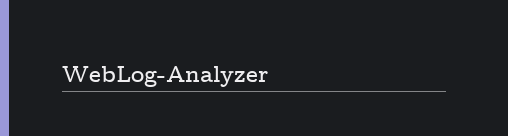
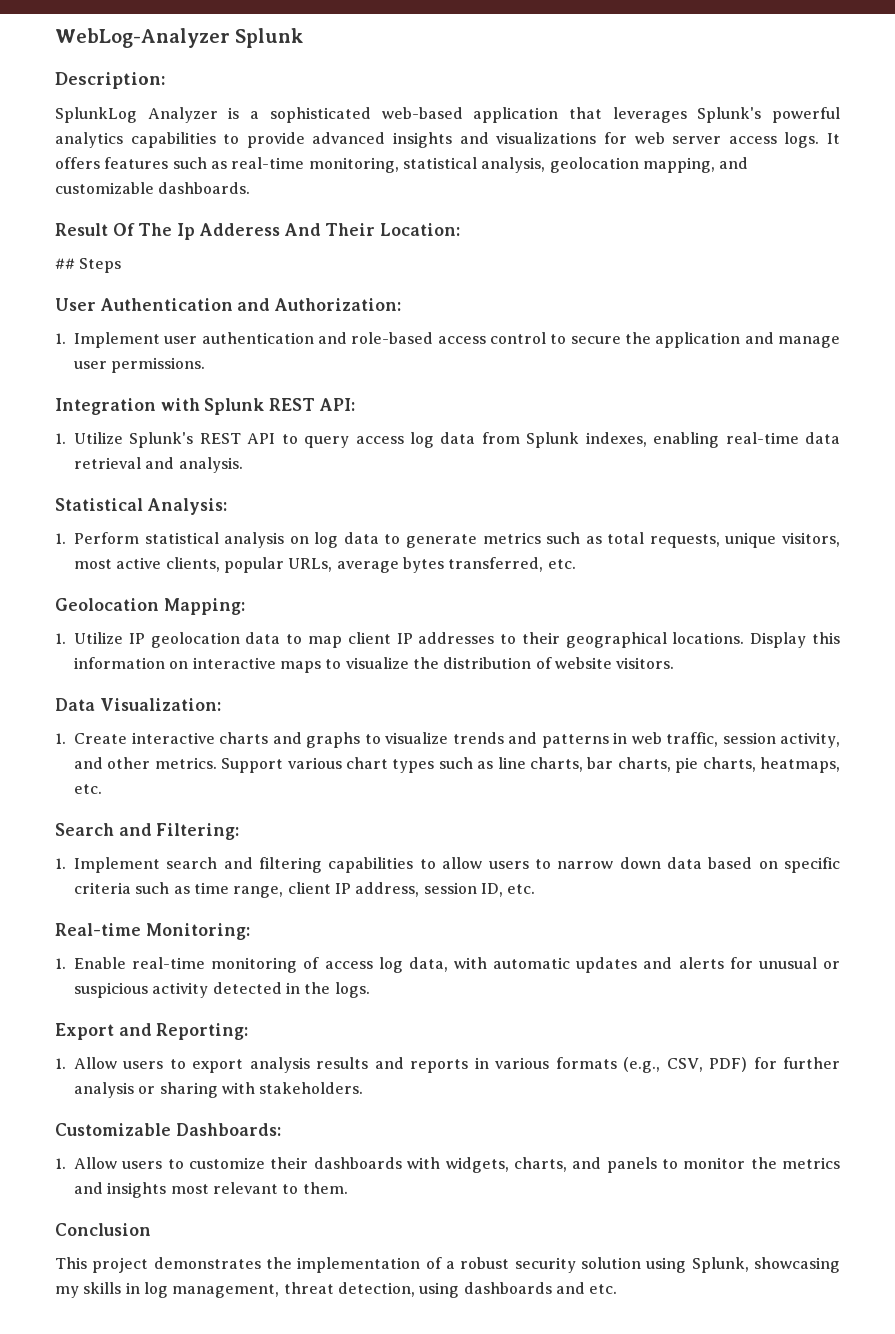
(268, 76) none -> [235,28,304,48] [55,72,166,89] [55,107,841,123] [55,132,841,148] [55,157,749,173] [55,182,251,194] [55,223,461,240] [55,258,122,273] [55,298,402,311] [55,332,841,348] [74,357,206,373] [55,398,355,415] [55,432,841,448] [74,457,243,473] [55,498,227,515] [55,532,840,548] [74,557,576,573] [55,598,245,615] [55,632,841,648] [74,657,675,673] [55,698,221,711] [55,732,840,748] [74,757,840,773] [74,784,102,794] [55,823,240,840] [55,857,840,873] [74,882,536,898] [55,923,250,940] [55,957,840,973] [74,982,370,998] [55,1023,249,1040] [55,1057,841,1073] [74,1082,364,1098] [55,1123,281,1136] [55,1157,841,1173] [74,1182,348,1198] [55,1223,151,1236] [55,1257,841,1273] [55,1282,618,1298] Splunk // Description: // SplunkLog Analyzer is a sophisticated web-based application that leverages Splunk's powerful analytics capabilities to provide advanced insights and visualizations for web server access logs. It offers features such as real-time monitoring, statistical analysis, geolocation mapping, and customizable dashboards. // Result Of The Ip Adderess And Their Location: // ## Steps // User Authentication and Authorization: // 1. Implement user authentication and role-based access control to secure the application and manage user permissions. // Integration with Splunk REST API: // 1. Utilize Splunk's REST API to query access log data from Splunk indexes, enabling real-time data retrieval and analysis. // Statistical Analysis: // 1. Perform statistical analysis on log data to generate metrics such as total requests, unique visitors, most active clients, popular URLs, average bytes transferred, etc. // Geolocation Mapping: // 1. Utilize IP geolocation data to map client IP addresses to their geographical locations. Display this information on interactive maps to visualize the distribution of website visitors. // Data Visualization: // 1. Create interactive charts and graphs to visualize trends and patterns in web traffic, session activity, and other metrics. Support various chart types such as line charts, bar charts, pie charts, heatmaps, etc. // Search and Filtering: // 1. Implement search and filtering capabilities to allow users to narrow down data based on specific criteria such as time range, client IP address, session ID, etc. // Real-time Monitoring: // 1. Enable real-time monitoring of access log data, with automatic updates and alerts for unusual or suspicious activity detected in the logs. // Export and Reporting: // 1. Allow users to export analysis results and reports in various formats (e.g., CSV, PDF) for further analysis or sharing with stakeholders. // Customizable Dashboards: // 1. Allow users to customize their dashboards with widgets, charts, and panels to monitor the metrics and insights most relevant to them. // Conclusion // This project demonstrates the implementation of a robust security solution using Splunk, showcasing my skills in log management, threat detection, using dashboards and etc.

